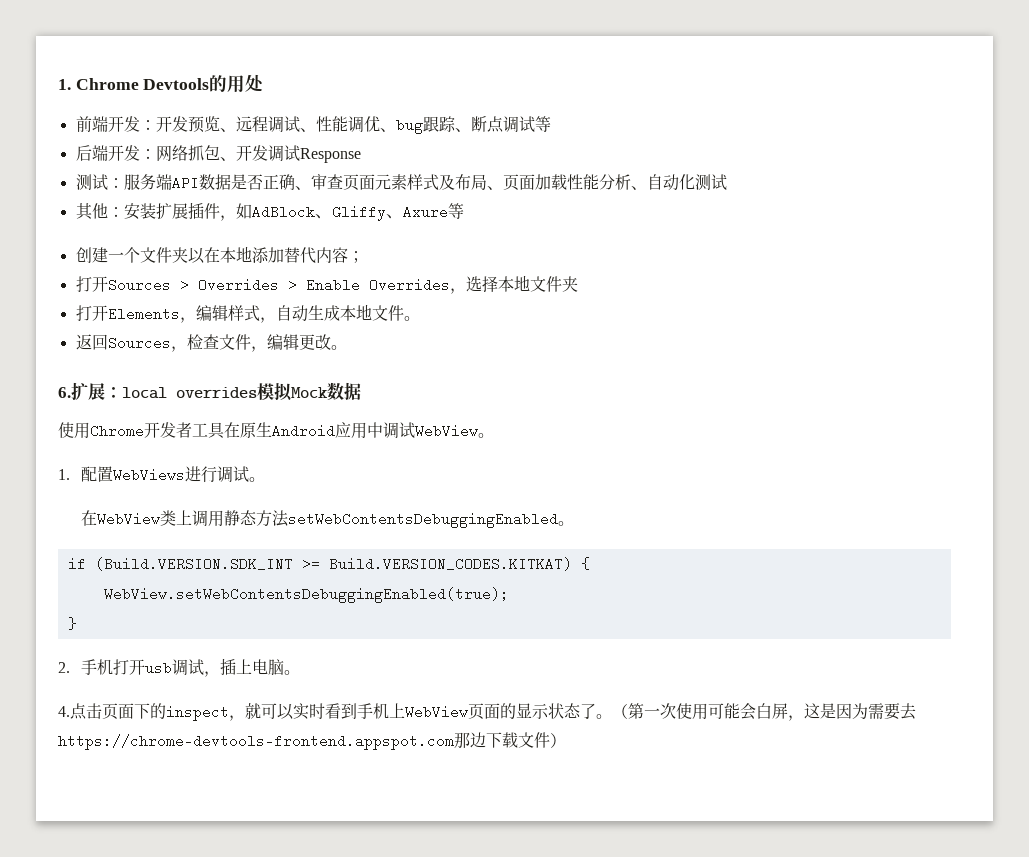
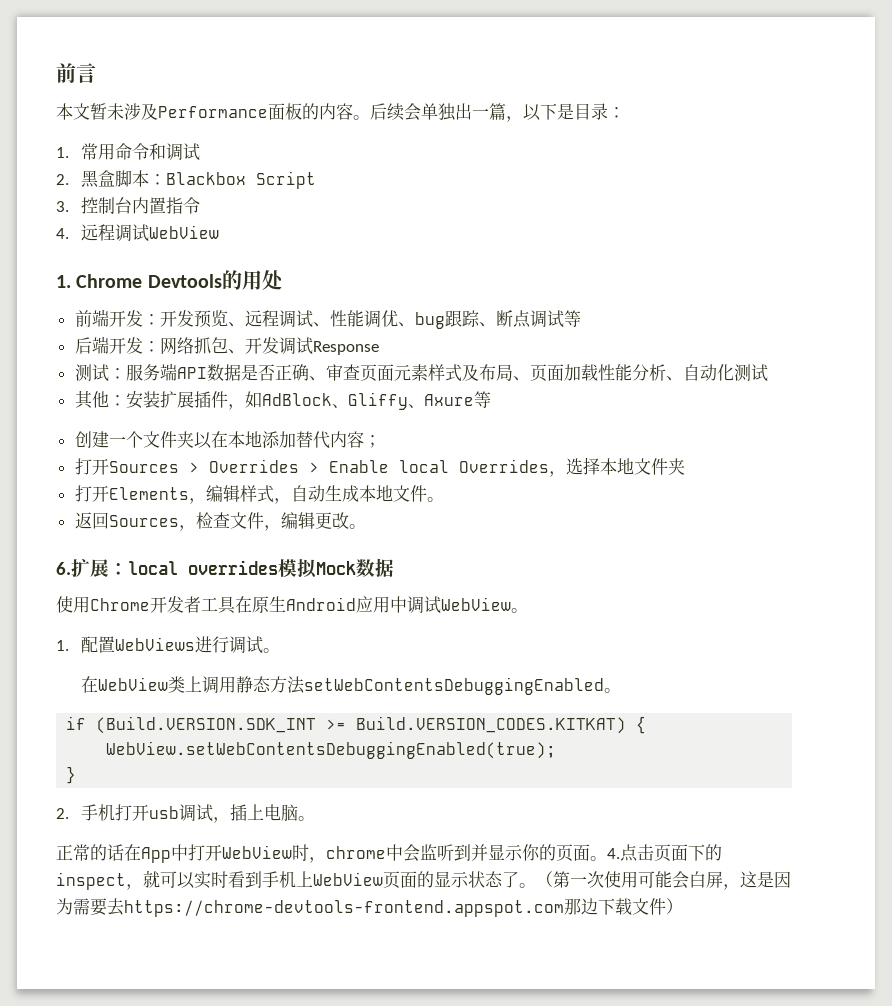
(58, 84) none -> [56,63,96,83] [56,103,625,122] [56,143,201,161] [56,170,317,189] [56,197,201,214] [56,224,220,242] 前言 // 本文暂未涉及Performance面板的内容。后续会单独出一篇，以下是目录： // 1.常用命令和调试 // 2.黑盒脚本：Blackbox Script // 3.控制台内置指令 // 4.远程调试WebView //
(360, 285) none -> [398,460,449,473] local
(300, 672) none -> [56,844,607,863] 正常的话在App中打开WebView时，chrome中会监听到并显示你的页面。

